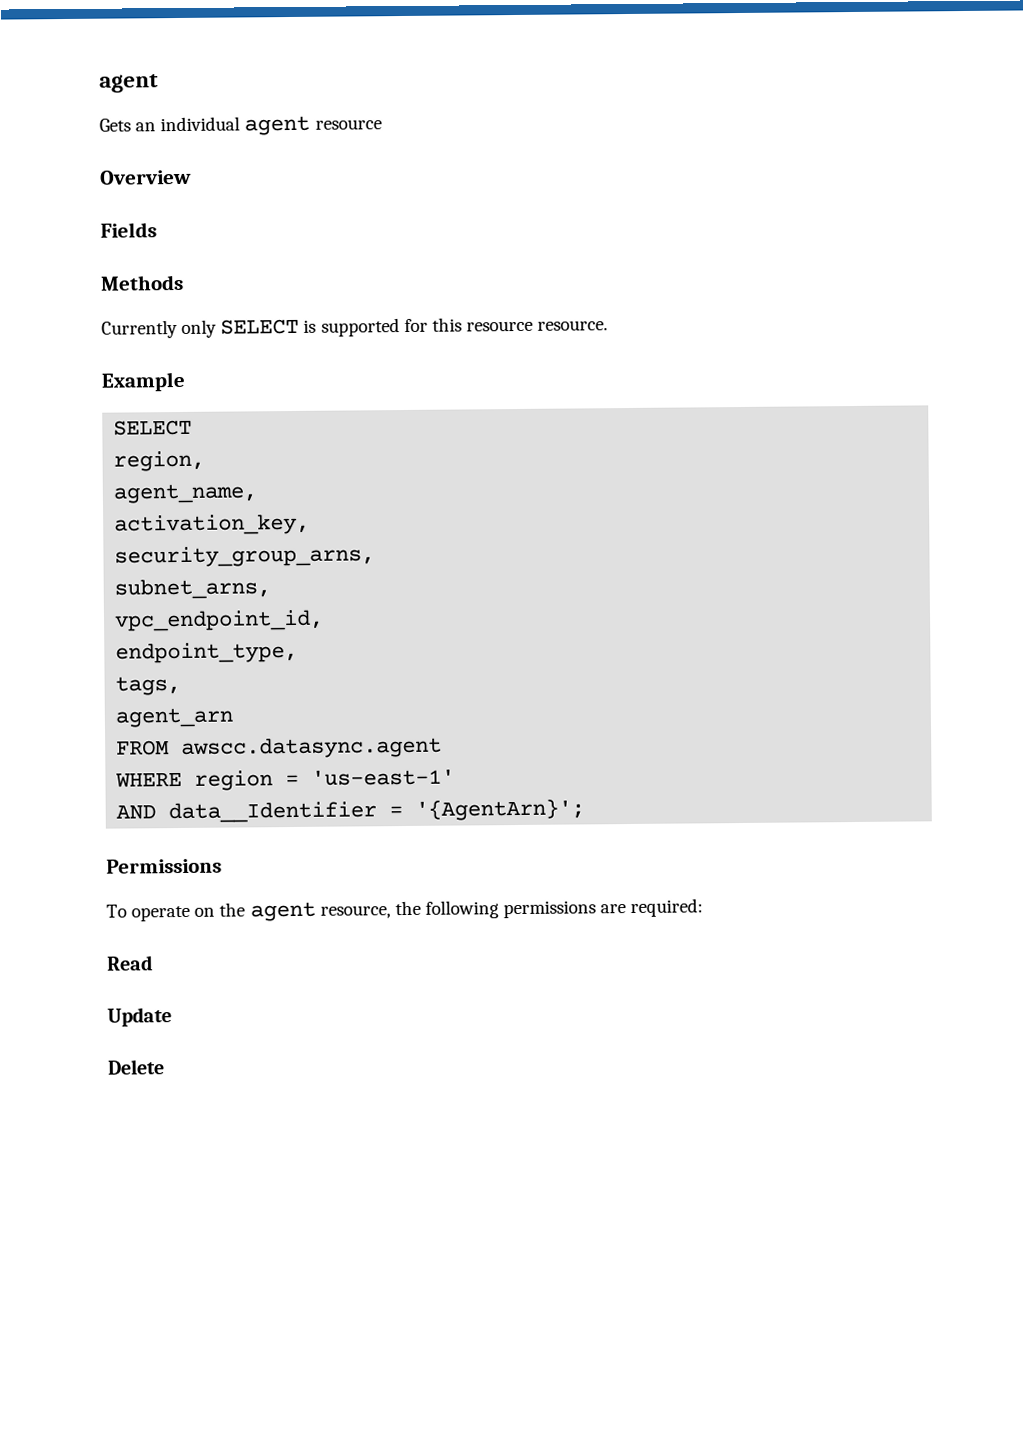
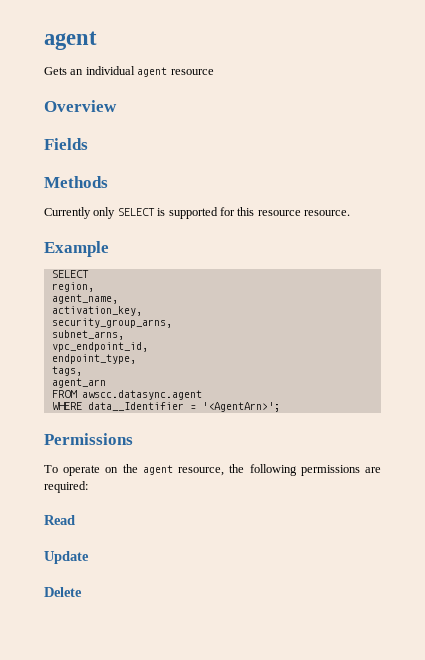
[194,769,456,791] [116,804,157,820] region = 'us-east-1' // AND -> (82, 406) none
[415,798,586,821] '{AgentArn}'; -> [201,402,280,412] '<AgentArn>';

